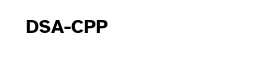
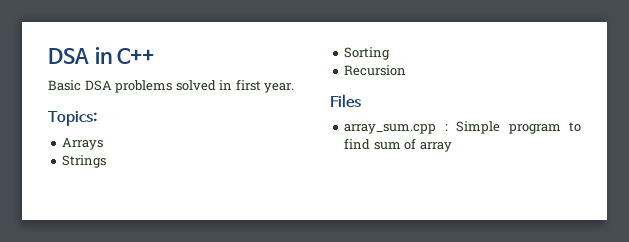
[26,20,108,33] DSA-CPP -> [48,47,155,64] [48,79,295,93] [48,111,97,126] [62,137,104,150] [62,155,107,168] [344,47,391,60] [344,65,407,76] [330,94,361,108] [344,121,581,134] [344,138,452,152] DSA in C++ // Basic DSA problems solved in first year. // Topics: // Arrays // Strings // Sorting // Recursion // Files // array_sum.cpp : Simple program to find sum of array

